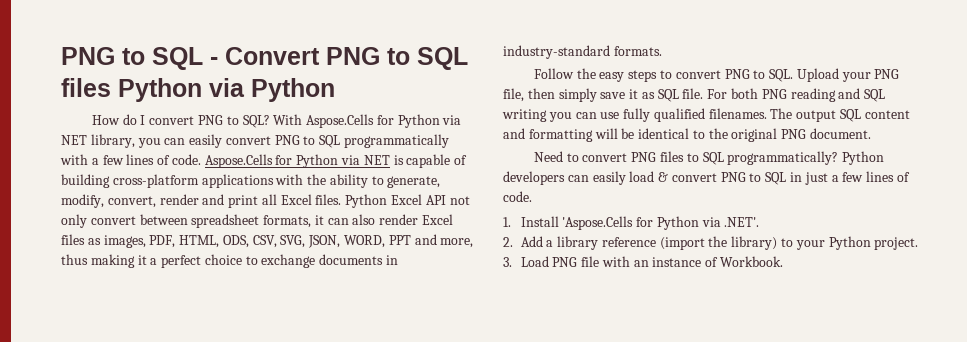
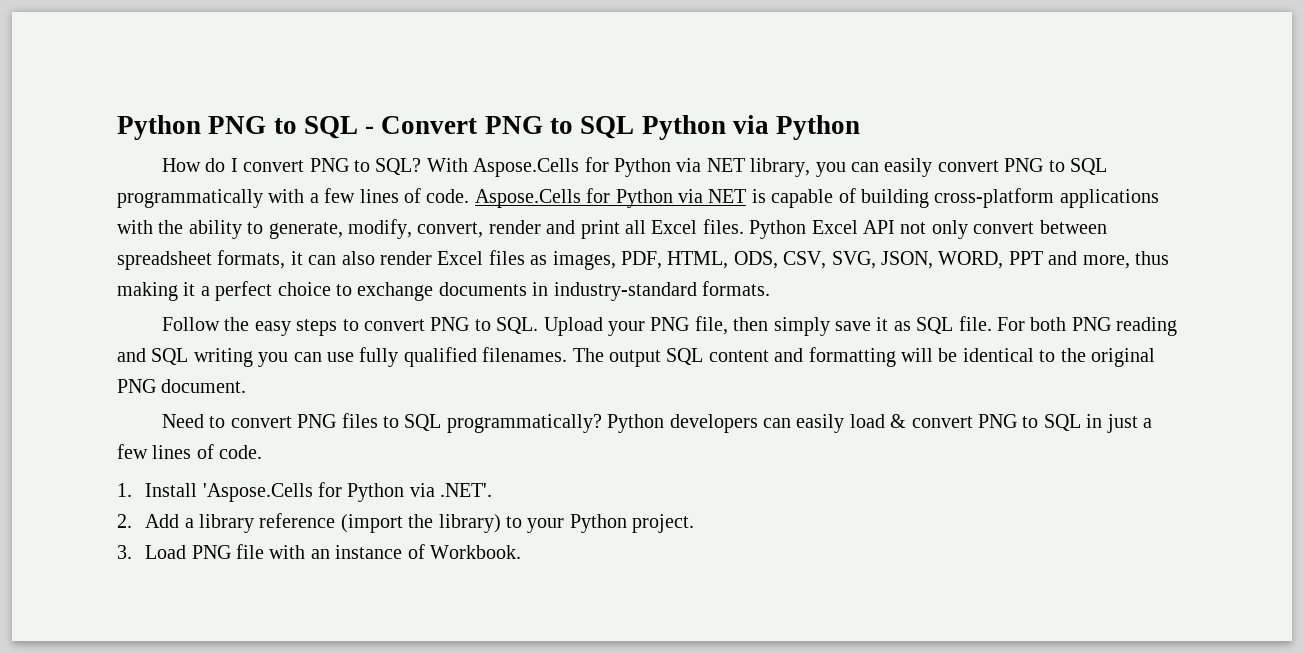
(61, 56) none -> [117,115,201,140] Python
[61,78,111,97] files -> (635, 127) none

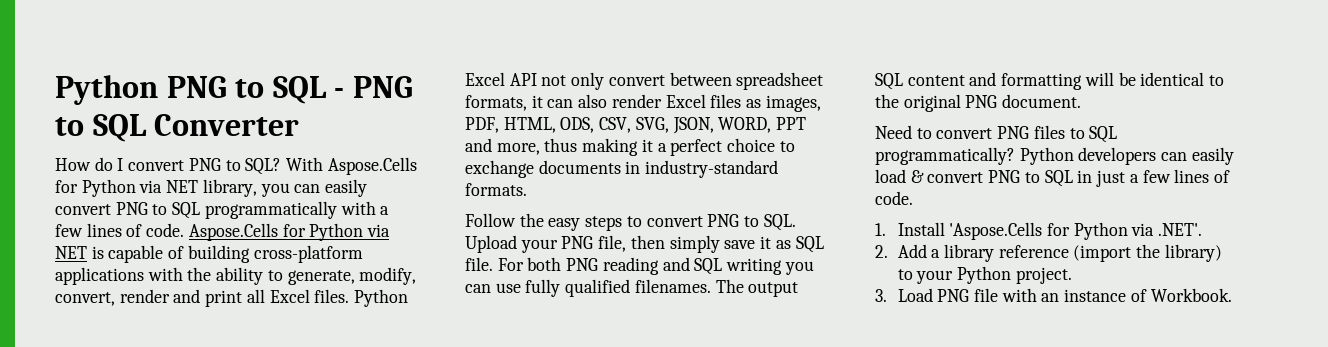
[381,115,861,140] Convert PNG to SQL Python via Python -> [352,76,413,98] [55,114,300,142] PNG to SQL Converter

